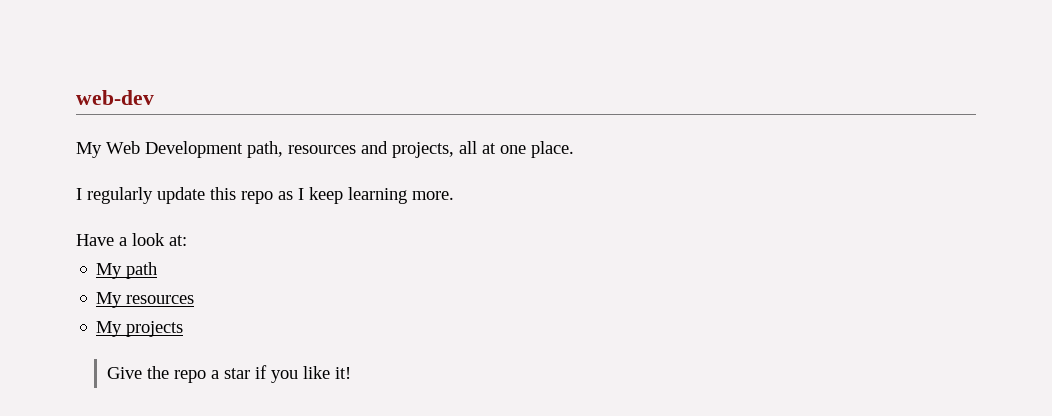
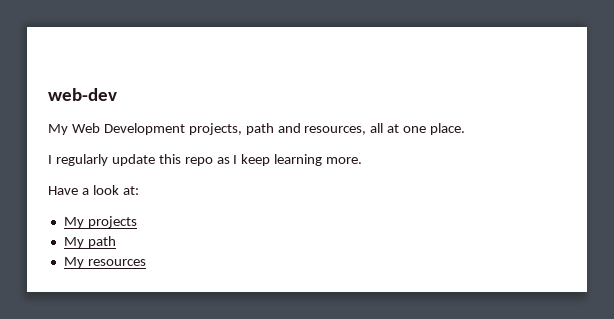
[247,141,454,158] path, resources and projects, -> [188,123,367,135] projects, path and resources,
(187, 240) none -> [63,216,137,228] // My projects
[96,321,184,337] [107,365,352,383] // My projects // Give the repo a star if you like it! -> (146, 262) none

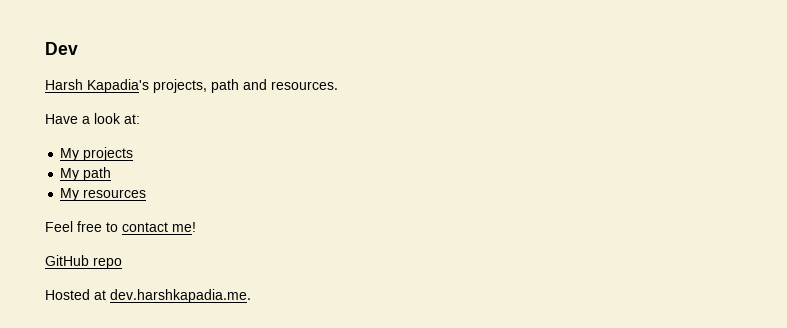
[48,88,117,101] [48,123,466,135] [48,154,363,166] web-dev // My Web Development projects, path and resources, all at one place. // I regularly update this repo as I keep learning more. -> [45,42,78,55] [45,79,338,93] Dev // Harsh Kapadia's projects, path and resources.
(146, 262) none -> [45,221,196,232] [45,255,122,269] [45,289,251,303] // Feel free to contact me! // GitHub repo // Hosted at dev.harshkapadia.me.

